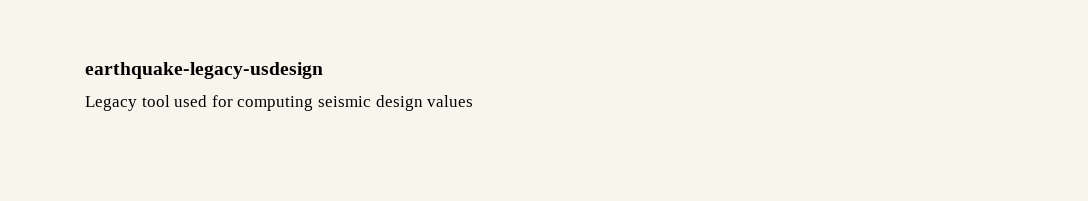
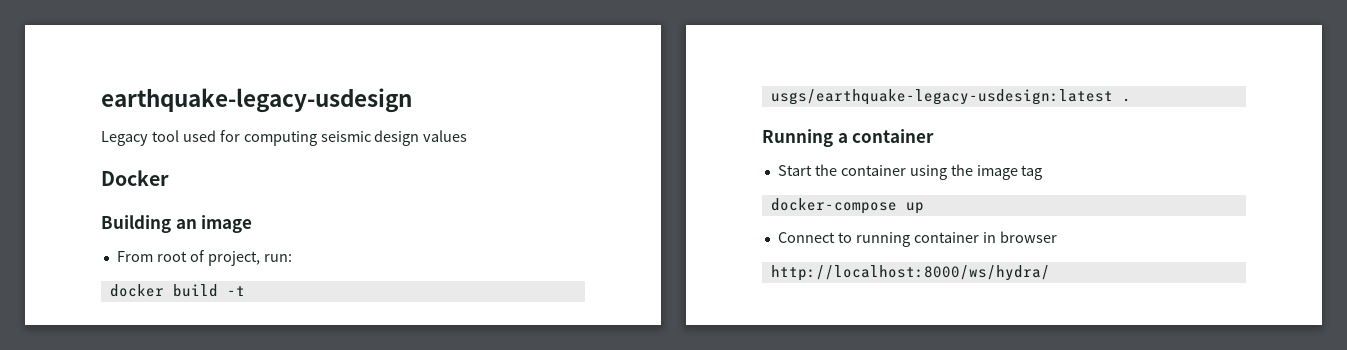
(474, 101) none -> [101,170,169,186] [101,215,253,233] [116,250,292,266] [109,284,245,297] [770,89,1131,105] [762,129,935,147] [777,164,1043,180] [770,198,924,214] [777,231,1057,247] [770,265,1050,281] // Docker // Building an image // From root of project, run: // docker build -t usgs/earthquake-legacy-usdesign:latest . // Running a container // Start the container using the image tag // docker-compose up // Connect to running container in browser // http://localhost:8000/ws/hydra/

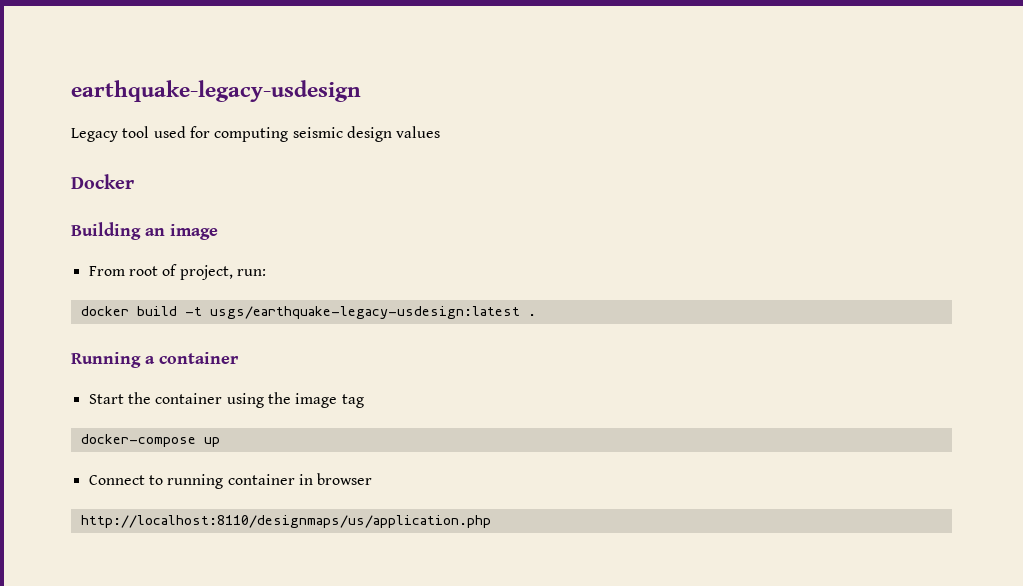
[770,265,1050,281] http://localhost:8000/ws/hydra/ -> [80,515,491,528] http://localhost:8110/designmaps/us/application.php

